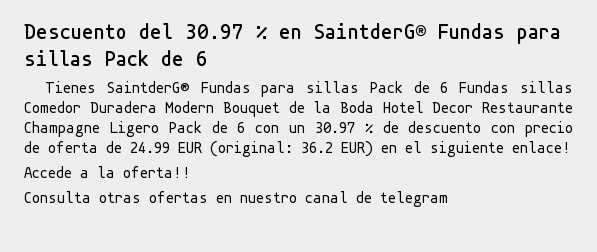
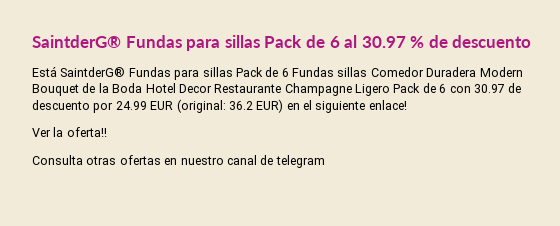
[24,23,561,44] [24,50,208,66] [44,81,96,93] Descuento del 30.97 % en SaintderG® Fundas para sillas Pack de 6 // Tienes -> [32,35,532,51] [32,66,57,77] SaintderG® Fundas para sillas Pack de 6 al 30.97 % de descuento // Está
[289,121,573,137] [24,141,122,153] un 30.97 % de descuento con precio de oferta de -> [473,83,522,93] [32,100,114,113] 30.97 de descuento por
[24,166,89,178] Accede a -> [32,128,51,137] Ver

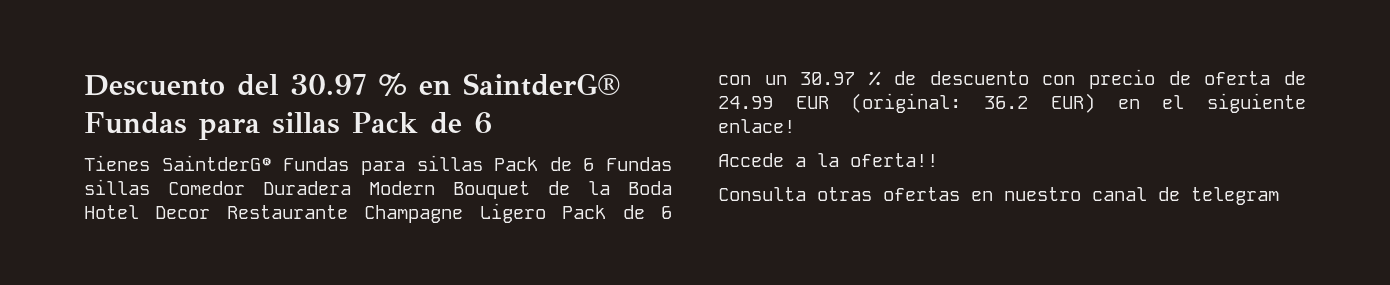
[32,35,532,51] [32,66,57,77] SaintderG® Fundas para sillas Pack de 6 al 30.97 % de descuento // Está -> [84,73,620,96] [84,112,492,140] [84,155,150,171] Descuento del 30.97 % en SaintderG® Fundas para sillas Pack de 6 // Tienes
[473,83,522,93] [32,100,114,113] 30.97 de descuento por -> [764,69,1306,89] un 30.97 % de descuento con precio de oferta de
[32,128,51,137] Ver -> [718,153,806,167] Accede a

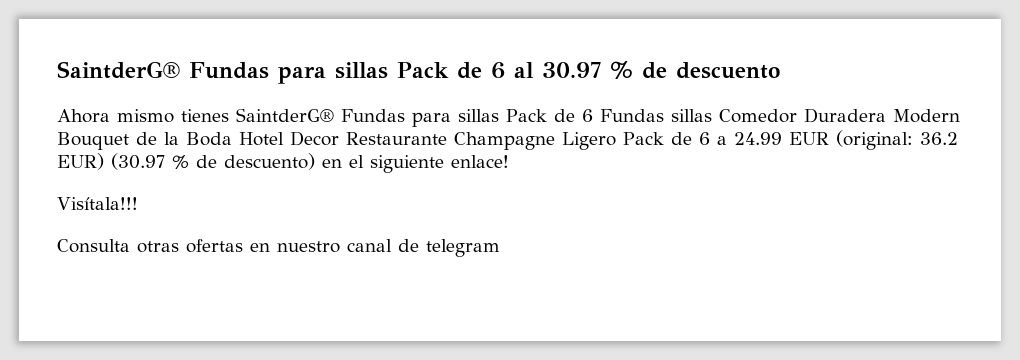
[84,73,620,96] [84,112,492,140] [84,155,150,171] Descuento del 30.97 % en SaintderG® Fundas para sillas Pack de 6 // Tienes -> [57,60,780,84] [57,109,229,123] SaintderG® Fundas para sillas Pack de 6 al 30.97 % de descuento // Ahora mismo tienes
[718,69,1306,89] con un 30.97 % de descuento con precio de oferta de -> [717,136,727,145] a
(1095, 103) none -> [111,153,315,170] (30.97 % de descuento)
[718,153,938,167] Accede a la oferta!! -> [57,197,138,210] Visítala!!!

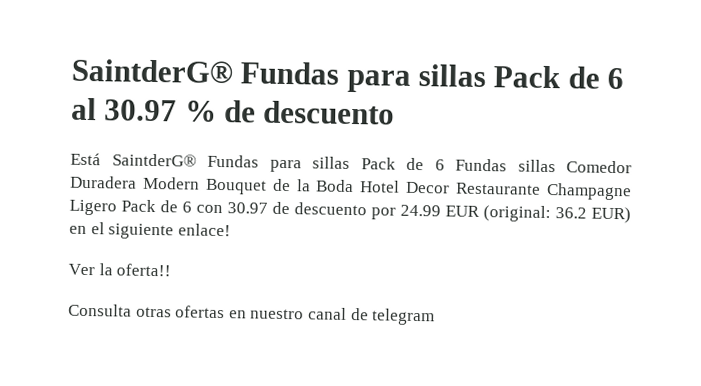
[57,109,229,123] Ahora mismo tienes -> [70,152,101,166] Está
[717,136,727,145] a -> [196,201,396,220] con 30.97 de descuento por
[111,153,315,170] (30.97 % de descuento) -> (631, 215) none
[57,197,138,210] Visítala!!! -> [68,263,172,277] Ver la oferta!!

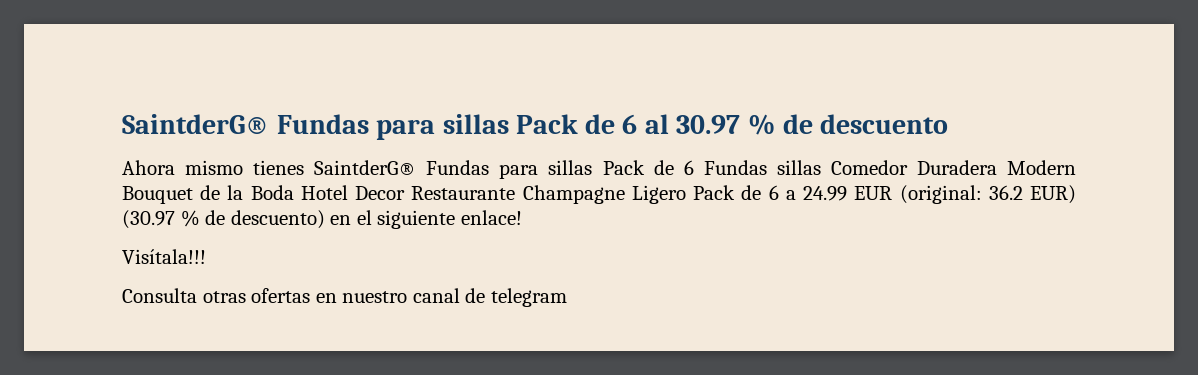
[70,152,101,166] Está -> [122,160,305,175] Ahora mismo tienes
[196,201,396,220] con 30.97 de descuento por -> [785,190,796,200] a
(631, 215) none -> [122,210,325,229] (30.97 % de descuento)
[68,263,172,277] Ver la oferta!! -> [122,249,206,264] Visítala!!!

